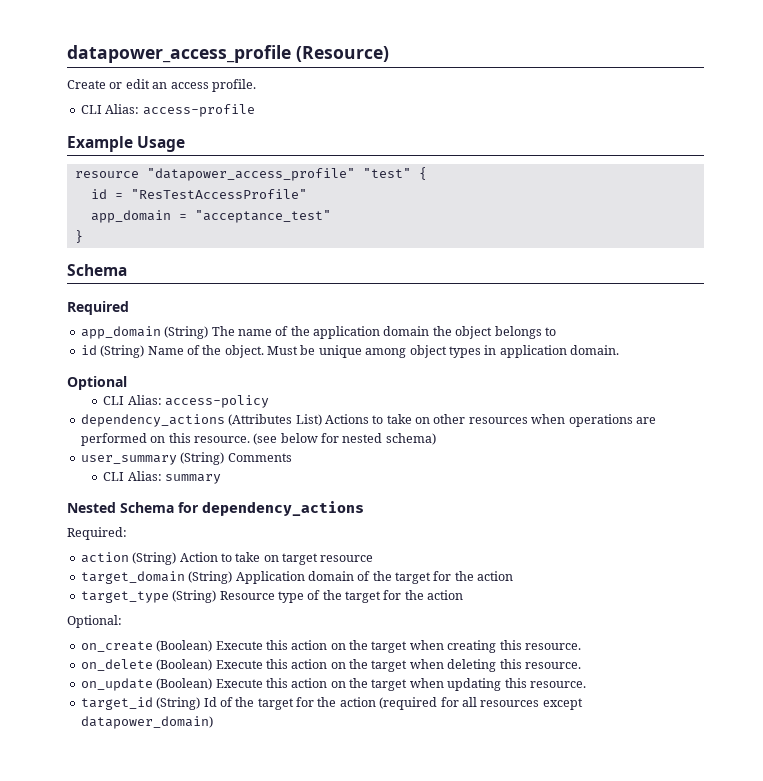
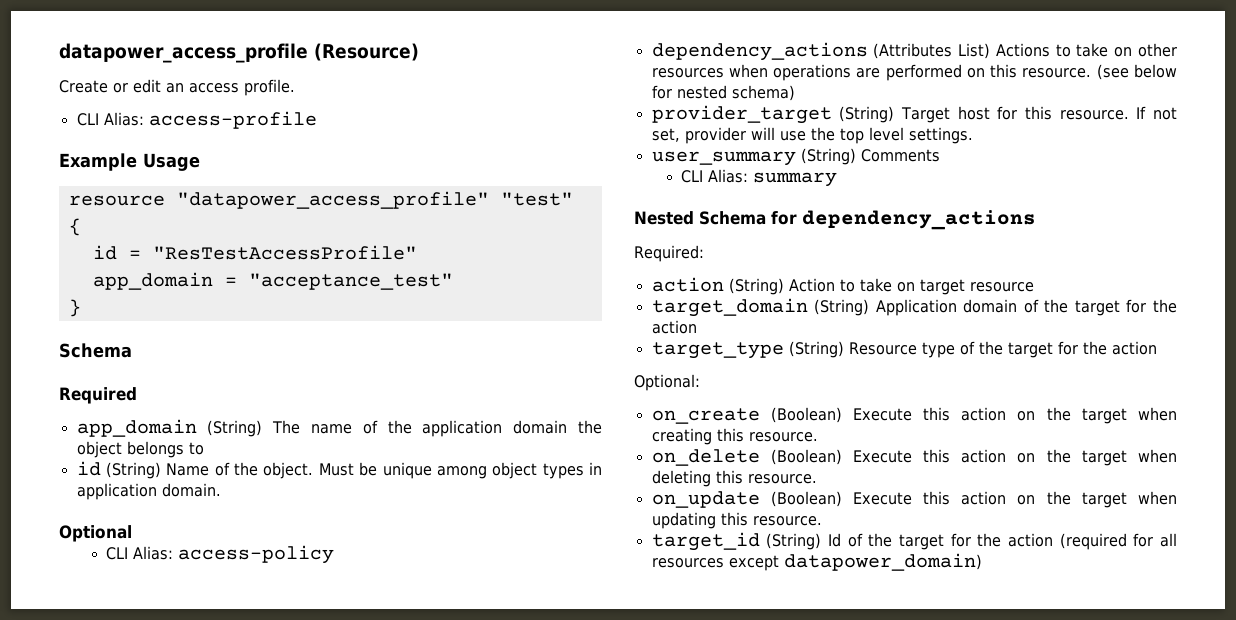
(436, 439) none -> [651,105,1177,124] [651,127,973,144] // provider_target (String) Target host for this resource. If not set, provider will use the top level settings.

